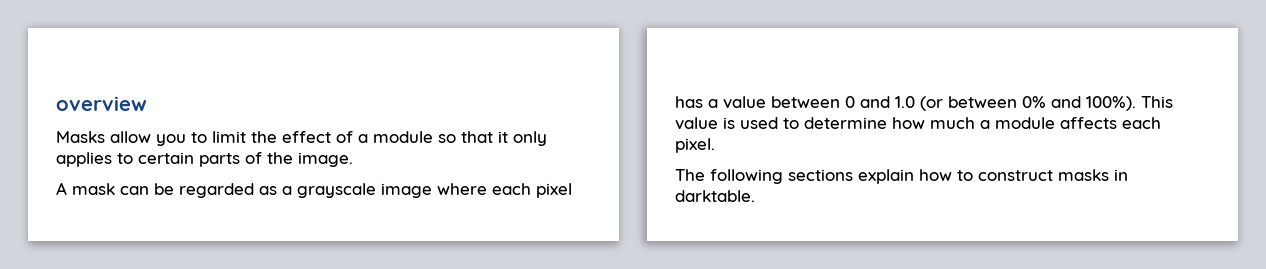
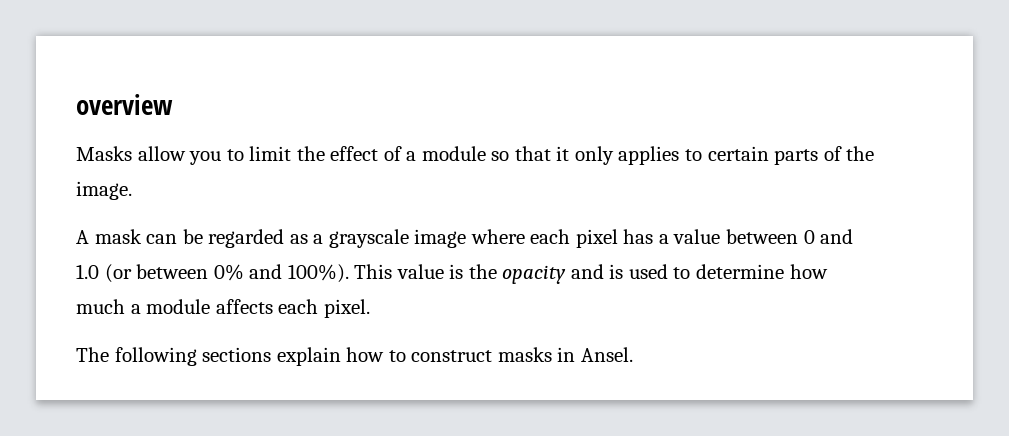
(735, 123) none -> [468,264,624,284] the opacity and is
[675,190,755,202] darktable. -> [580,347,633,362] Ansel.

